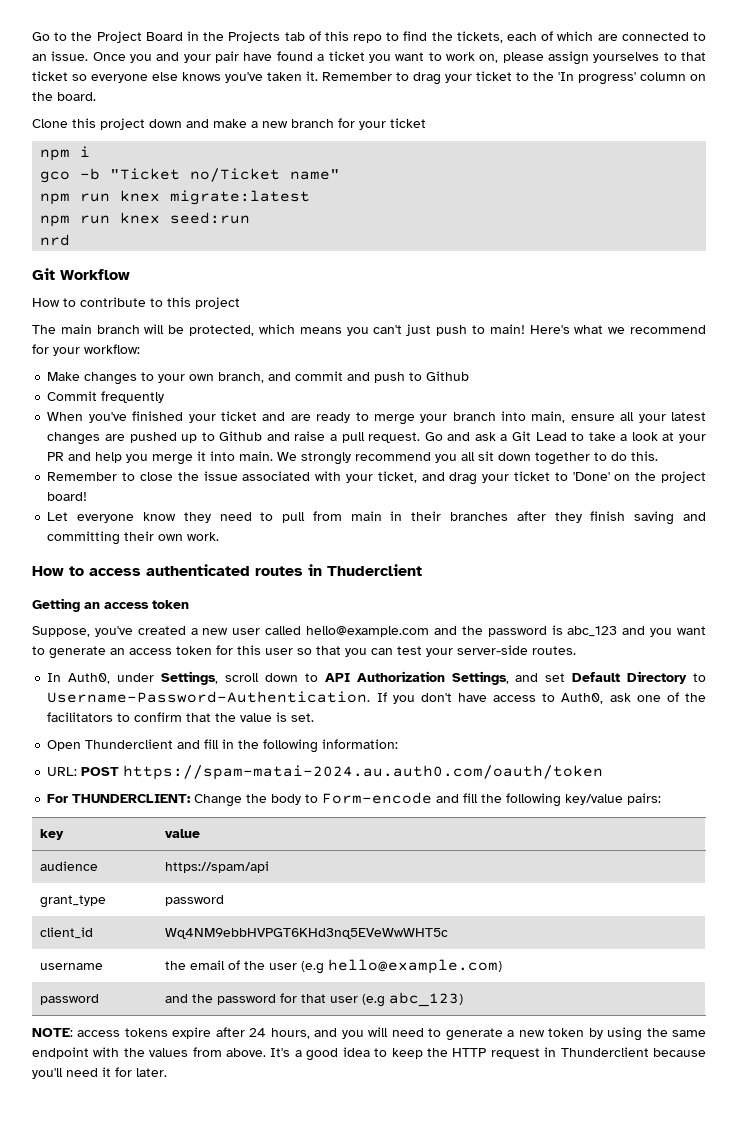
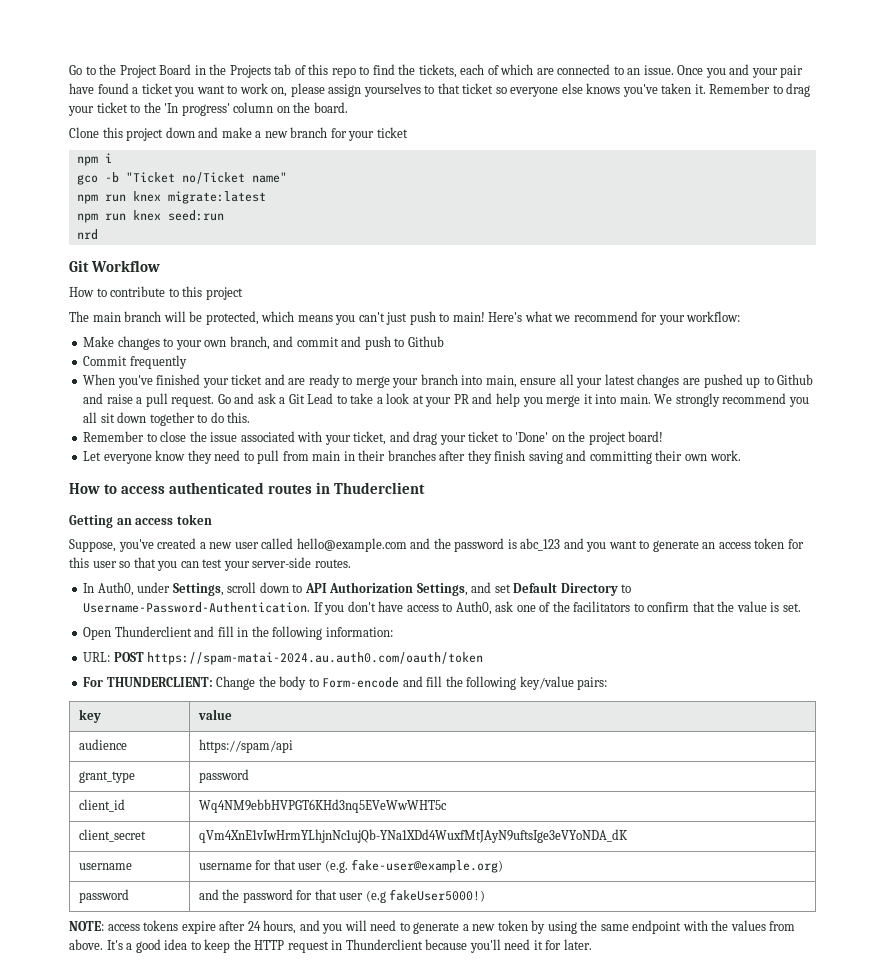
(448, 933) none -> [78,829,146,842] [198,829,628,843] // client_secret | qVm4XnE1vIwHrmYLhjnNc1ujQb-YNa1XDd4WuxfMtJAyN9uftsIge3eVYoNDA_dK
[164,959,502,974] the email of the user (e.g hello@example.com) -> [198,859,504,873] username for that user (e.g. fake-user@example.org)
[388,992,463,1007] abc_123) -> [389,889,486,902] fakeUser5000!)

